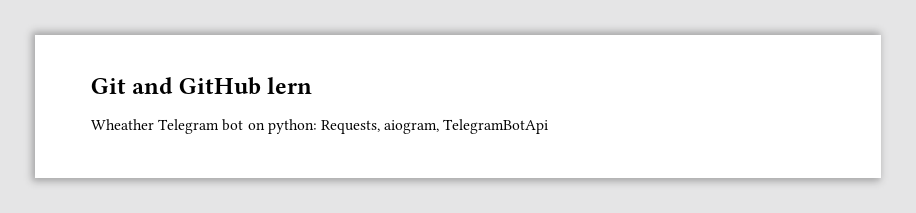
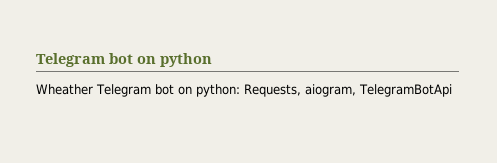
[91,77,313,95] Git and GitHub lern -> [36,53,212,67] Telegram bot on python

